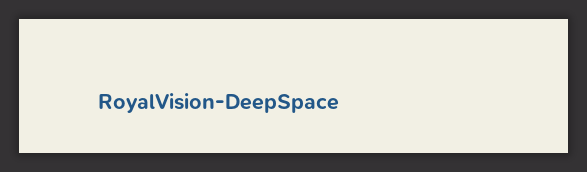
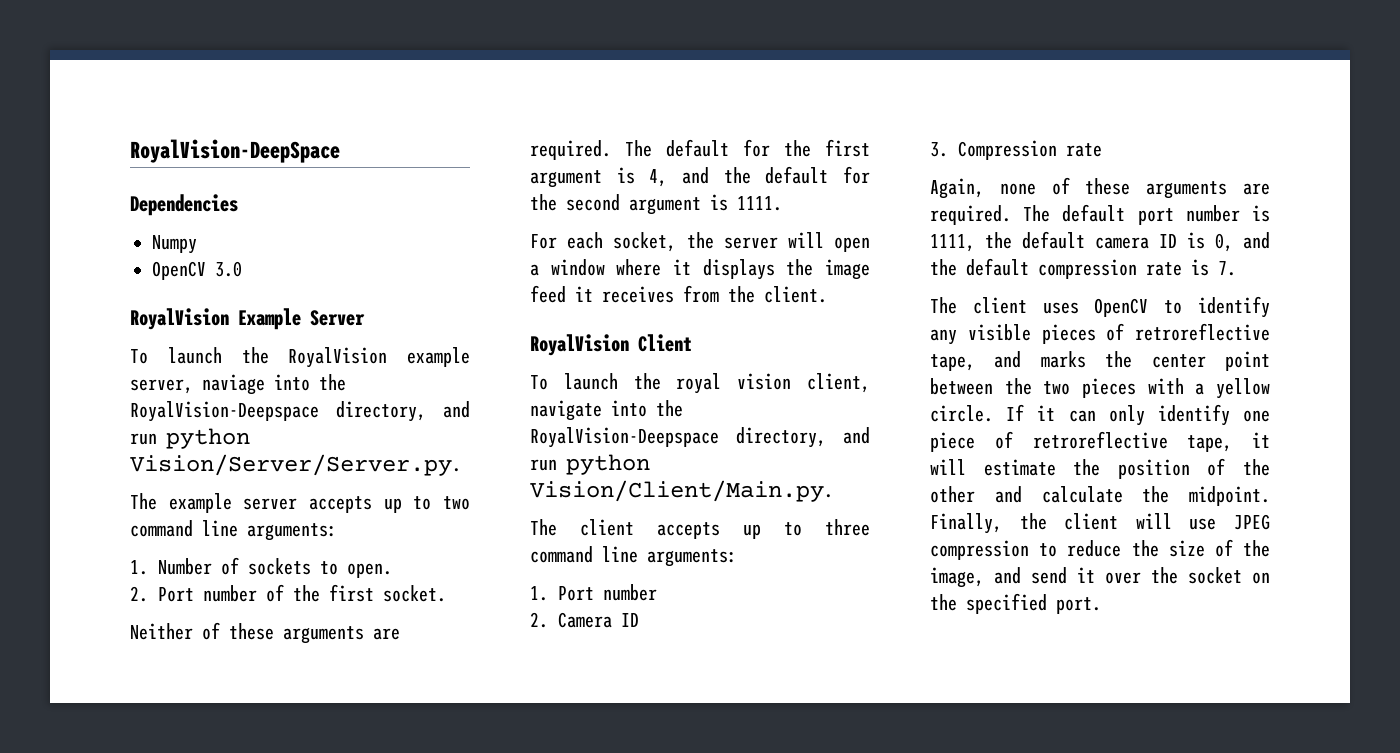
(339, 103) none -> [130,194,238,216] [152,235,197,254] [152,261,242,280] [130,308,365,330] [130,347,470,368] [130,374,346,395] [130,401,470,422] [130,428,250,449] [130,454,461,476] [130,493,470,513] [130,520,337,541] [130,557,392,578] [130,584,446,602] [130,622,400,644] [530,139,870,160] [530,166,870,188] [530,194,782,215] [530,232,870,252] [530,259,870,280] [530,285,827,303] [530,334,692,356] [530,373,870,394] [530,400,683,421] [530,427,870,448] [530,454,650,475] [530,480,833,502] [530,519,870,539] [530,546,737,567] [530,584,657,601] [530,612,639,628] [930,140,1102,160] [930,177,1270,199] [930,204,1270,225] [930,231,1270,252] [930,258,1236,279] [930,296,1270,318] [930,323,1270,345] [930,351,1270,371] [930,378,1270,399] [930,404,1270,426] [930,431,1270,452] [930,458,1270,479] [930,486,1270,506] [930,513,1270,534] [930,539,1270,560] [930,567,1270,588] [930,593,1101,614] // Dependencies // Numpy // OpenCV 3.0 // RoyalVision Example Server // To launch the RoyalVision example server, naviage into the RoyalVision-Deepspace directory, and run python Vision/Server/Server.py. // The example server accepts up to two command line arguments: // 1. Number of sockets to open. // 2. Port number of the first socket. // Neither of these arguments are required. The default for the first argument is 4, and the default for the second argument is 1111. // For each socket, the server will open a window where it displays the image feed it receives from the client. // RoyalVision Client // To launch the royal vision client, navigate into the RoyalVision-Deepspace directory, and run python Vision/Client/Main.py. // The client accepts up to three command line arguments: // 1. Port number // 2. Camera ID // 3. Compression rate // Again, none of these arguments are required. The default port number is 1111, the default camera ID is 0, and the default compression rate is 7. // The client uses OpenCV to identify any visible pieces of retroreflective tape, and marks the center point between the two pieces with a yellow circle. If it can only identify one piece of retroreflective tape, it will estimate the position of the other and calculate the midpoint. Finally, the client will use JPEG compression to reduce the size of the image, and send it over the socket on the specified port.

